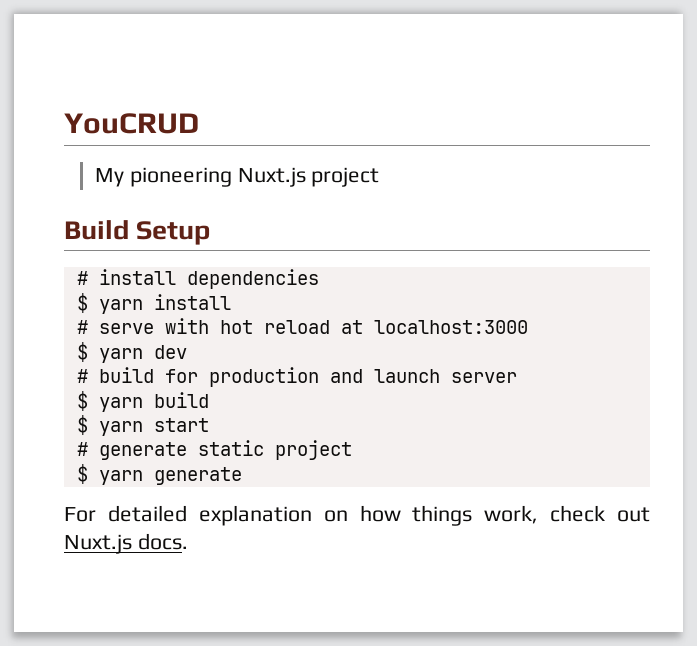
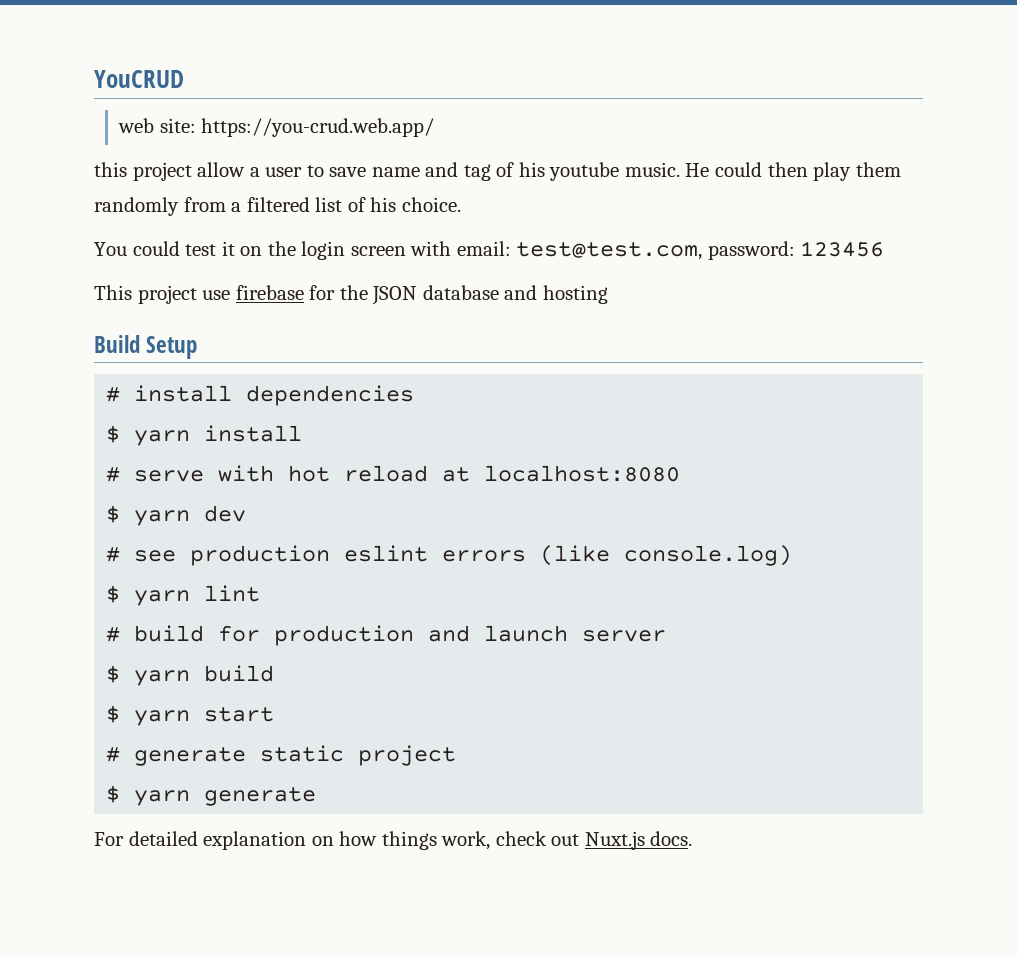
[94,167,380,187] My pioneering Nuxt.js project -> [118,118,435,137] [94,162,901,181] [94,197,461,216] [94,241,885,260] [94,285,608,305] web site: https://you-crud.web.app/ // this project allow a user to save name and tag of his youtube music. He could then play them randomly from a filtered list of his choice. // You could test it on the login screen with email: test@test.com, password: 123456 // This project use firebase for the JSON database and hosting
[373,320,528,334] localhost:3000 -> [484,465,681,482] localhost:8080
(187, 352) none -> [106,545,793,566] [106,585,261,606] // # see production eslint errors (like console.log) // $ yarn lint

